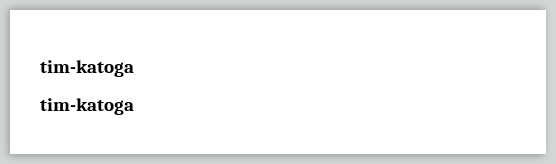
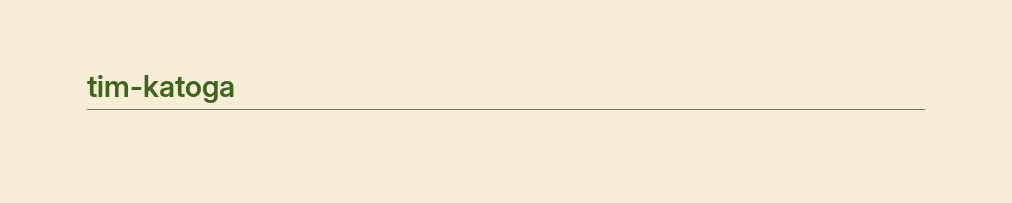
[40,60,134,77] [40,98,134,115] tim-katoga // tim-katoga -> [87,75,235,103] tim-katoga

